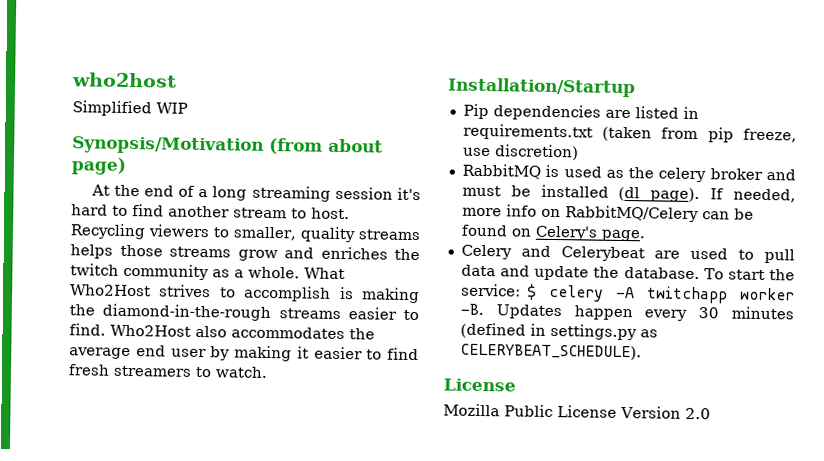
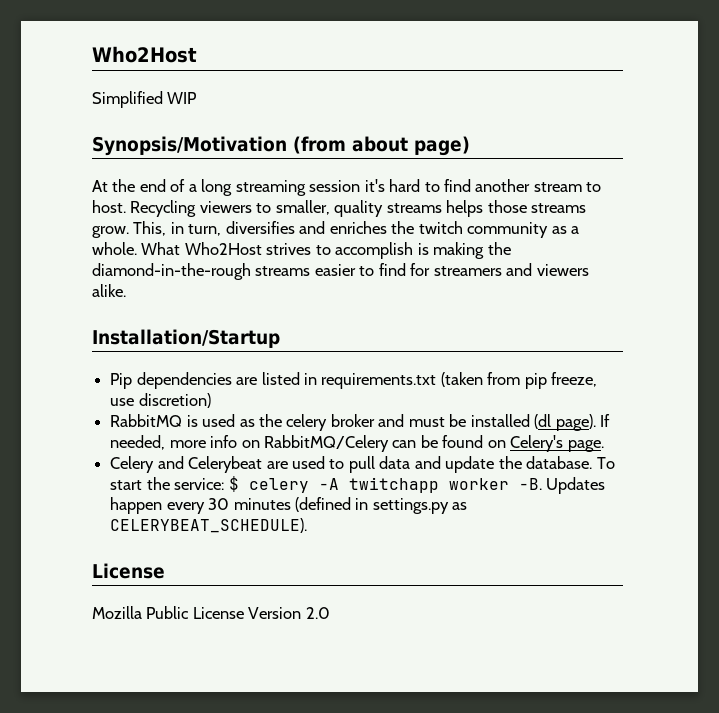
[72,72,177,88] who2host -> [92,46,197,63] Who2Host
[237,249,278,262] grow -> [92,221,295,238] grow. This, in turn, diversifies
[69,323,375,340] [69,345,419,362] [68,364,268,378] find. Who2Host also accommodates the average end user by making it easier to find fresh streamers to watch. -> [378,263,589,276] [92,284,126,297] find for streamers and viewers alike.

